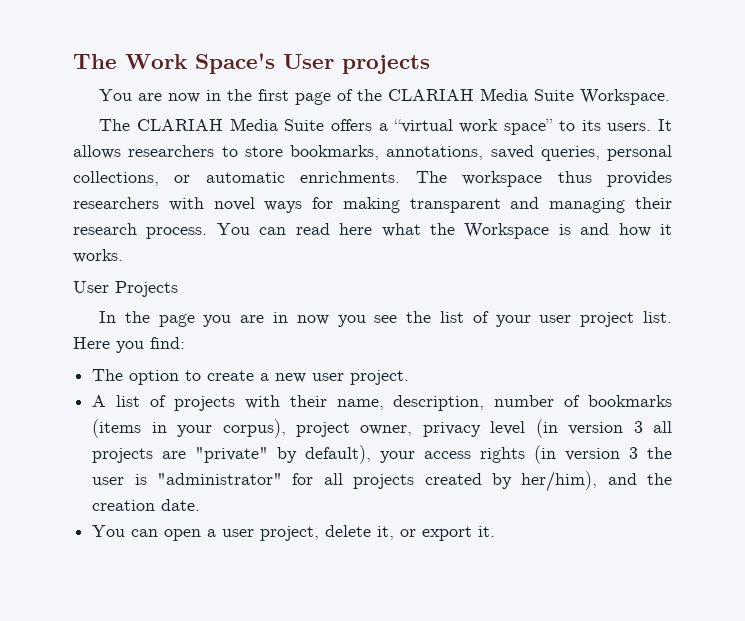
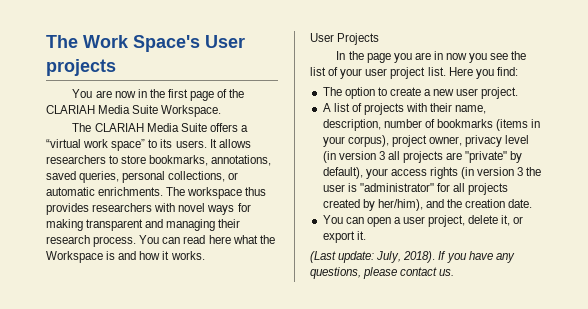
(496, 531) none -> [310,251,515,263] [310,267,455,279] // (Last update: July, 2018). If you have any questions, please contact us.

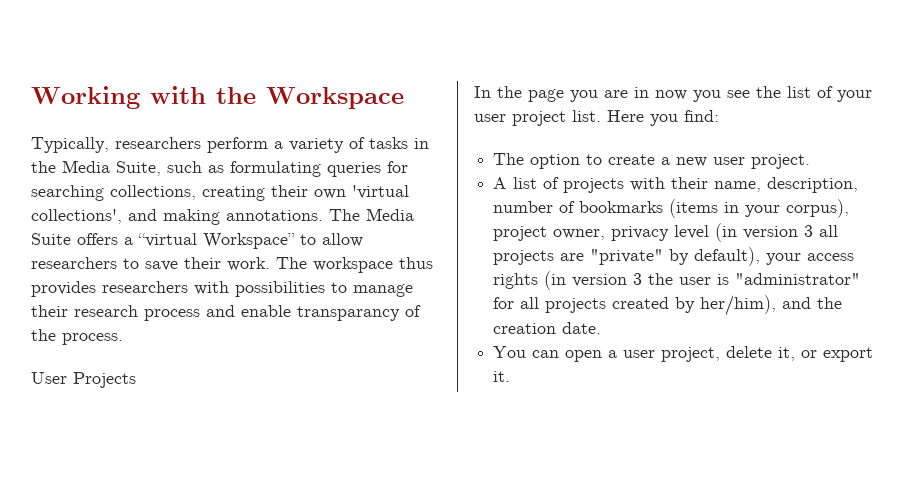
[46,35,245,52] [46,59,116,76] [72,89,245,101] [46,105,222,117] [72,123,144,132] The Work Space's User projects // You are now in the first page of the CLARIAH Media Suite Workspace. // The CLARIAH -> [31,86,404,109] [31,137,429,153] [31,160,408,177] [31,185,409,201] [31,209,360,225] Working with the Workspace // Typically, researchers perform a variety of tasks in the Media Suite, such as formulating queries for searching collections, creating their own 'virtual collections', and making annotations. The
[83,139,251,151] [46,155,272,166] [46,171,239,183] [46,187,164,196] work space” to its users. It allows researchers to store bookmarks, annotations, saved queries, personal collections, or automatic enrichments. -> [203,233,363,249] [31,257,270,271] Workspace” to allow researchers to save their work.
[178,203,251,215] [46,219,241,231] [46,235,275,247] [46,251,205,263] novel ways for making transparent and managing their research process. You can read here what the Workspace is and how it works. -> [235,281,413,297] [31,305,421,321] [31,329,123,345] possibilities to manage their research process and enable transparancy of the process.
[310,251,515,263] [310,267,455,279] // (Last update: July, 2018). If you have any questions, please contact us. -> (511, 376) none

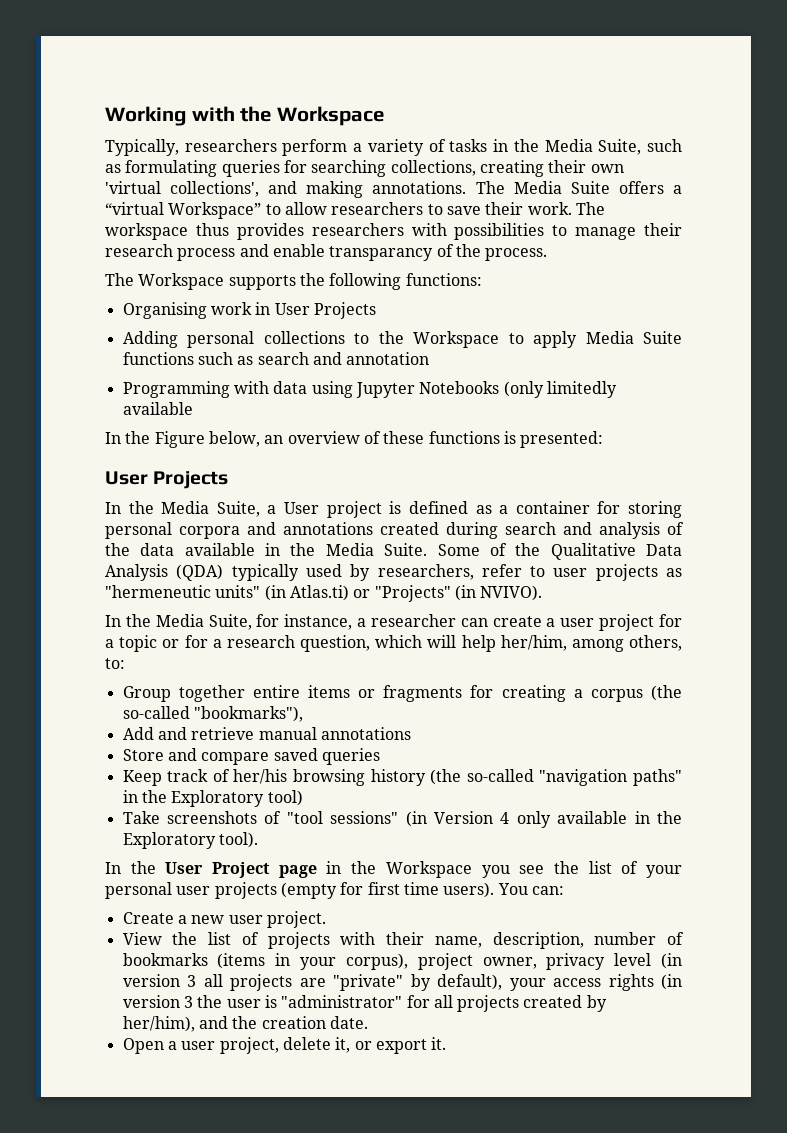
[31,372,136,388] [474,86,687,102] User Projects // In the page you are in now -> [105,273,482,290] [122,302,376,319] [122,331,682,348] [122,352,430,365] [122,381,617,398] [122,402,193,415] [105,431,604,448] [105,471,229,489] [105,501,683,518] [105,522,684,539] [105,543,683,560] [105,564,682,581] [105,585,543,602] [105,614,683,631] [105,635,683,652] [105,658,125,669] [122,685,682,702] [122,706,303,722] [122,727,411,740] [122,748,380,765] [122,769,683,786] [122,790,303,807] [122,811,682,828] [122,832,258,849] [105,861,472,878] The Workspace supports the following functions: // Organising work in User Projects // Adding personal collections to the Workspace to apply Media Suite functions such as search and annotation // Programming with data using Jupyter Notebooks (only limitedly available // In the Figure below, an overview of these functions is presented: // User Projects // In the Media Suite, a User project is defined as a container for storing personal corpora and annotations created during search and analysis of the data available in the Media Suite. Some of the Qualitative Data Analysis (QDA) typically used by researchers, refer to user projects as "hermeneutic units" (in Atlas.ti) or "Projects" (in NVIVO). // In the Media Suite, for instance, a researcher can create a user project for a topic or for a research question, which will help her/him, among others, to: // Group together entire items or fragments for creating a corpus (the so-called "bookmarks"), // Add and retrieve manual annotations // Store and compare saved queries // Keep track of her/his browsing history (the so-called "navigation paths" in the Exploratory tool) // Take screenshots of "tool sessions" (in Version 4 only available in the Exploratory tool). // In the User Project page in the Workspace
[474,110,719,126] [493,153,656,169] user project list. Here you find: // The option to create -> [105,882,564,899] [122,912,174,924] personal user projects (empty for first time users). You can: // Create
[493,177,508,189] A -> [122,932,198,945] View the
[493,346,603,362] You can open -> [122,1038,164,1054] Open

